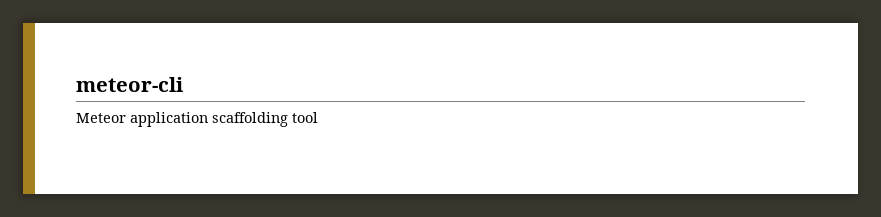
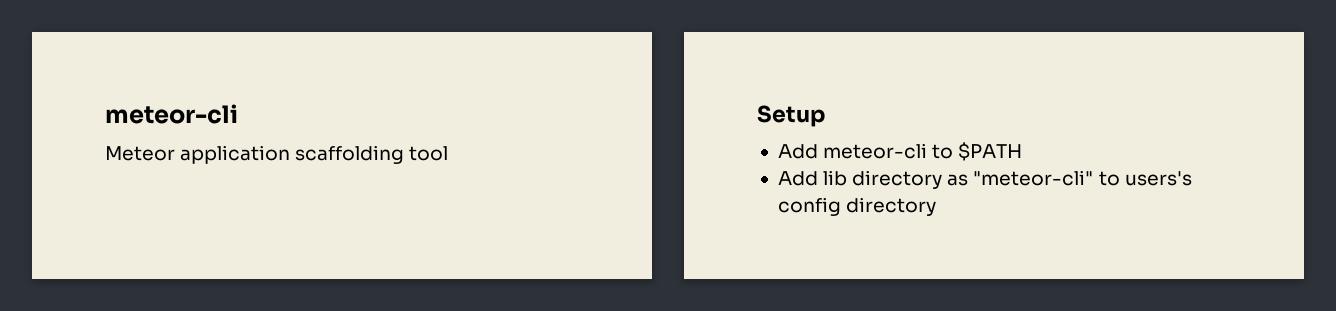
(318, 117) none -> [757,105,825,127] [777,142,1023,161] [777,170,1192,189] [777,197,937,216] // Setup // Add meteor-cli to $PATH // Add lib directory as "meteor-cli" to users's config directory

